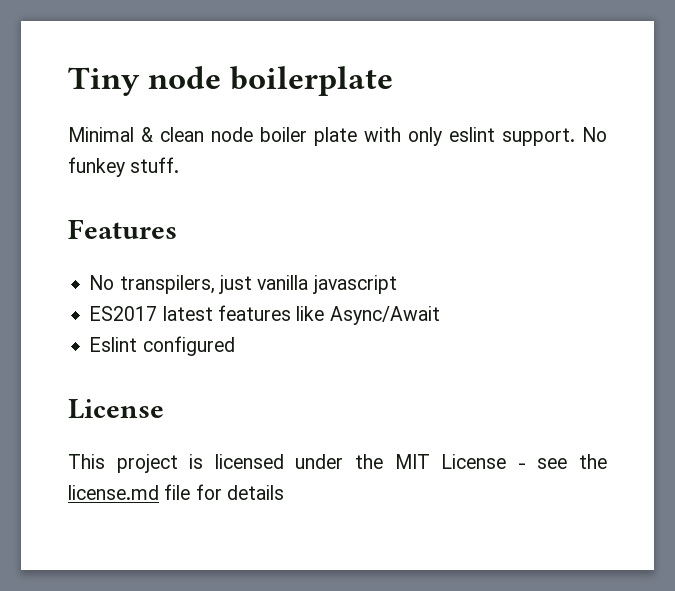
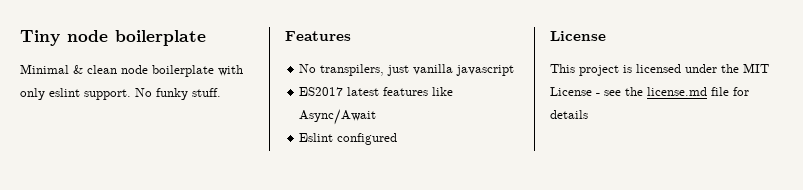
[260,127,357,146] boiler plate -> [152,65,214,77] boilerplate
[68,157,125,177] funkey -> [156,88,188,100] funky

